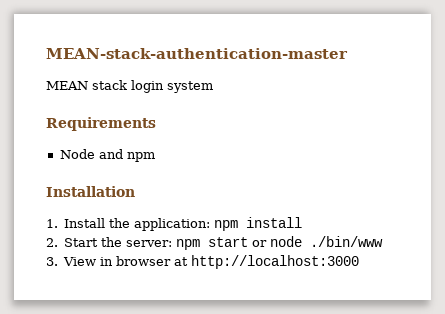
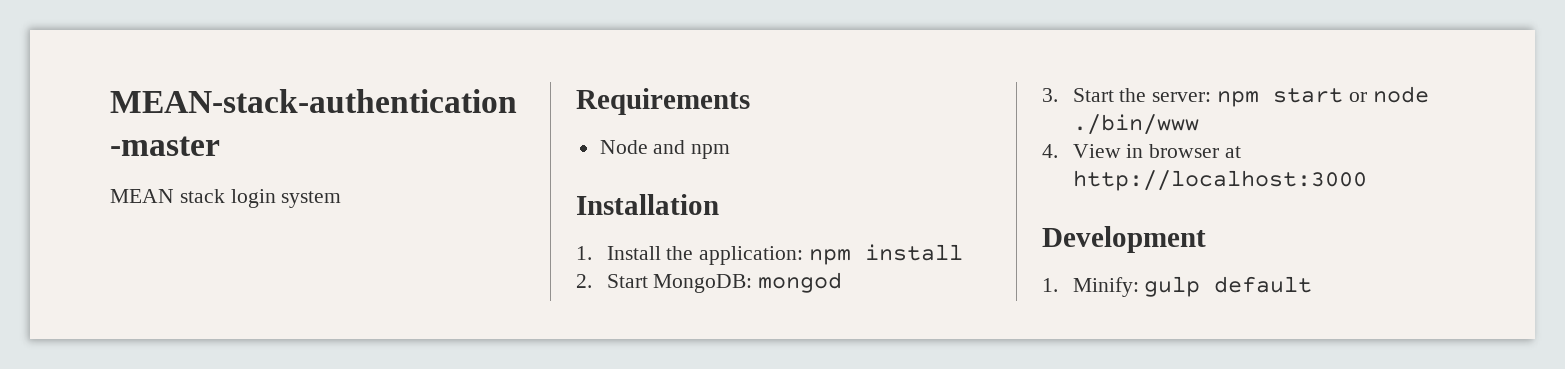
(99, 242) none -> [653,272,843,293] [1042,88,1114,102] MongoDB: mongod // 3. Start
[46,257,58,266] 3. -> [1042,144,1058,158] 4.
(360, 262) none -> [1042,226,1206,253] [1042,276,1313,297] // Development // 1. Minify: gulp default

